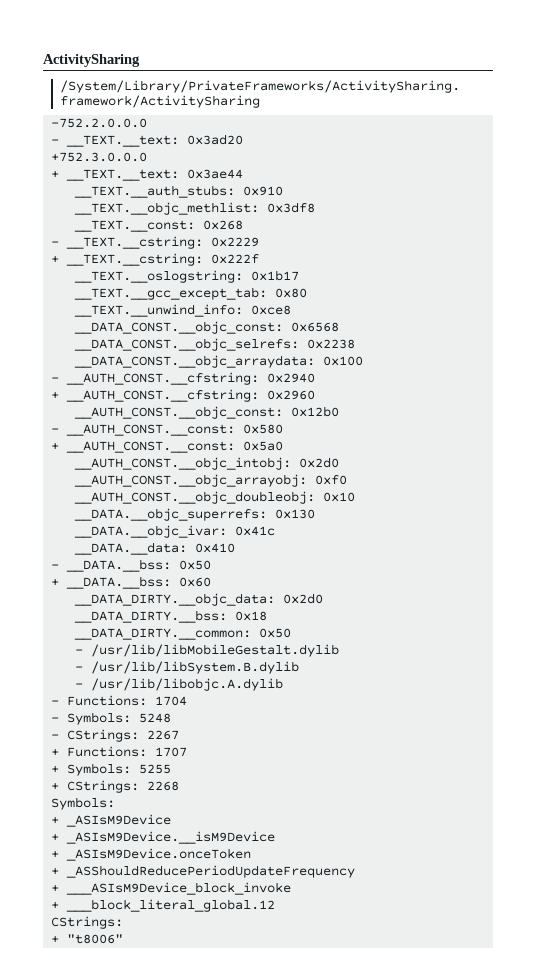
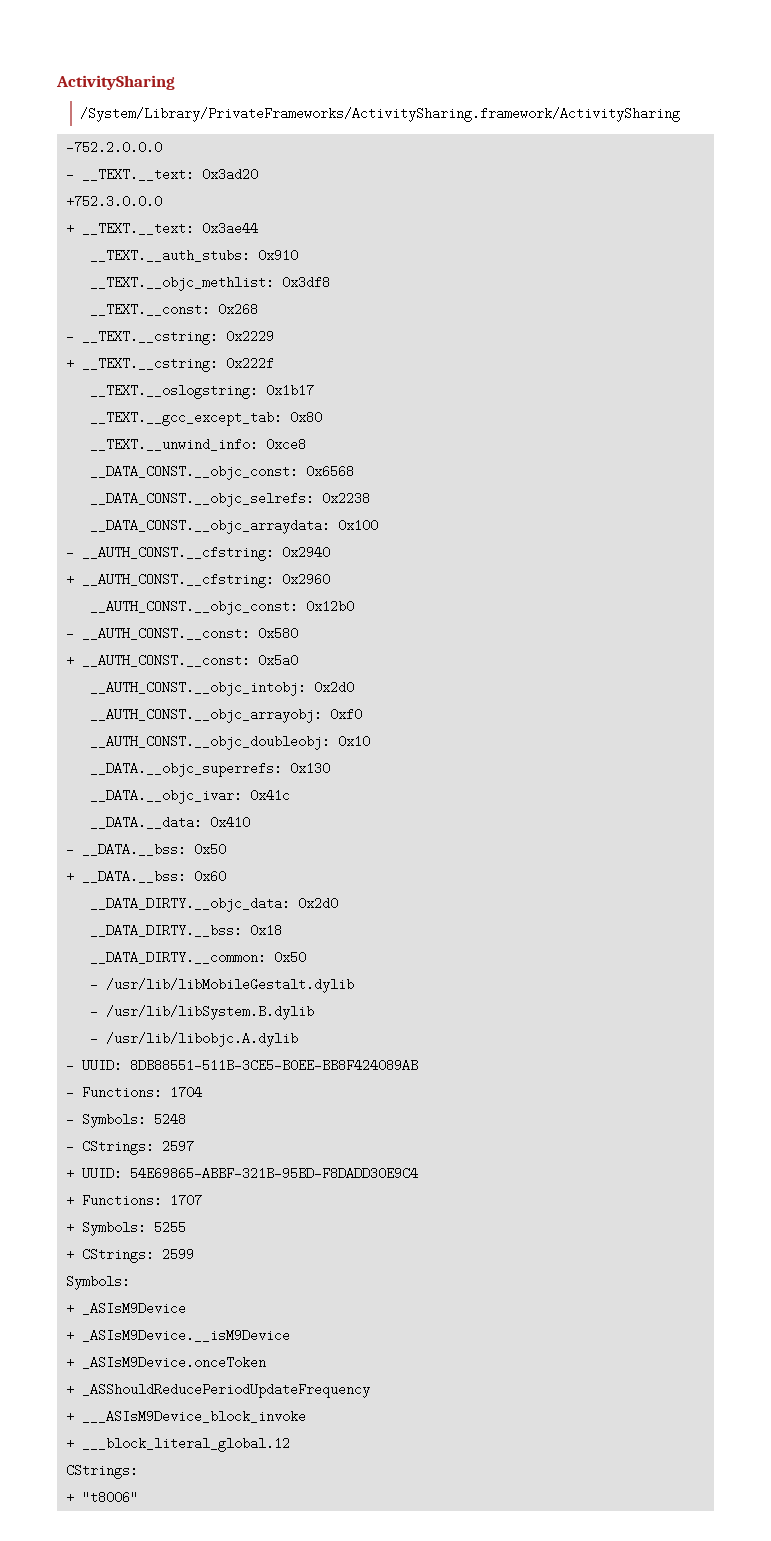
(283, 684) none -> [65,1059,418,1072] // - UUID: 8DB88551-511B-3CE5-B0EE-BB8F424089AB
[146,730,179,740] 2267 -> [161,1140,194,1153] [65,1167,418,1180] 2597 // + UUID: 54E69865-ABBF-321B-95BD-F8DADD30E9C4
[146,781,179,791] 2268 -> [161,1248,194,1261] 2599

